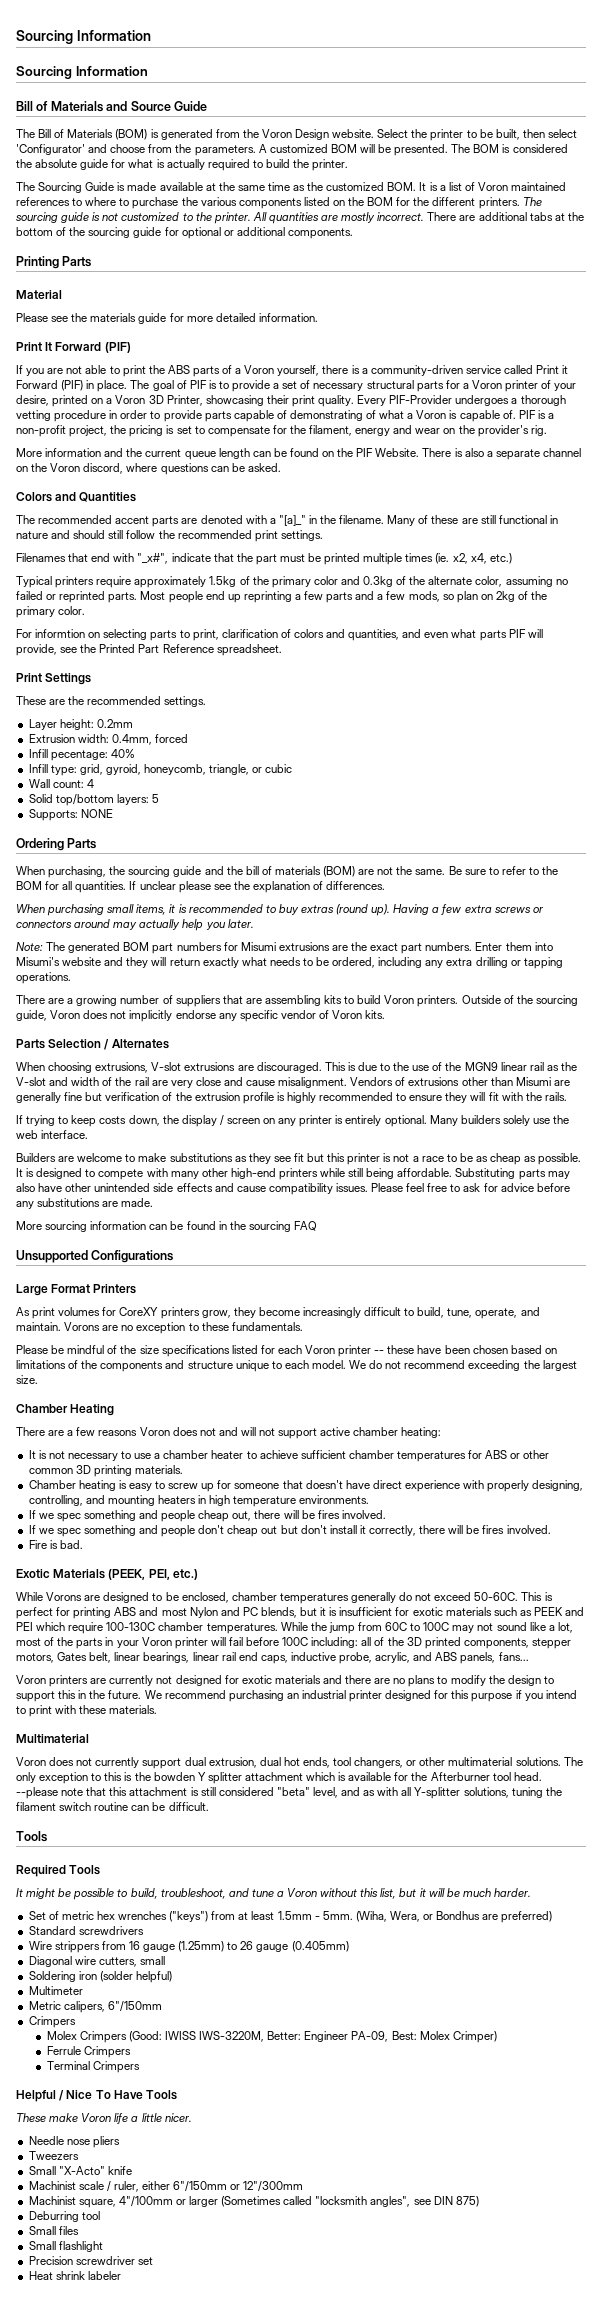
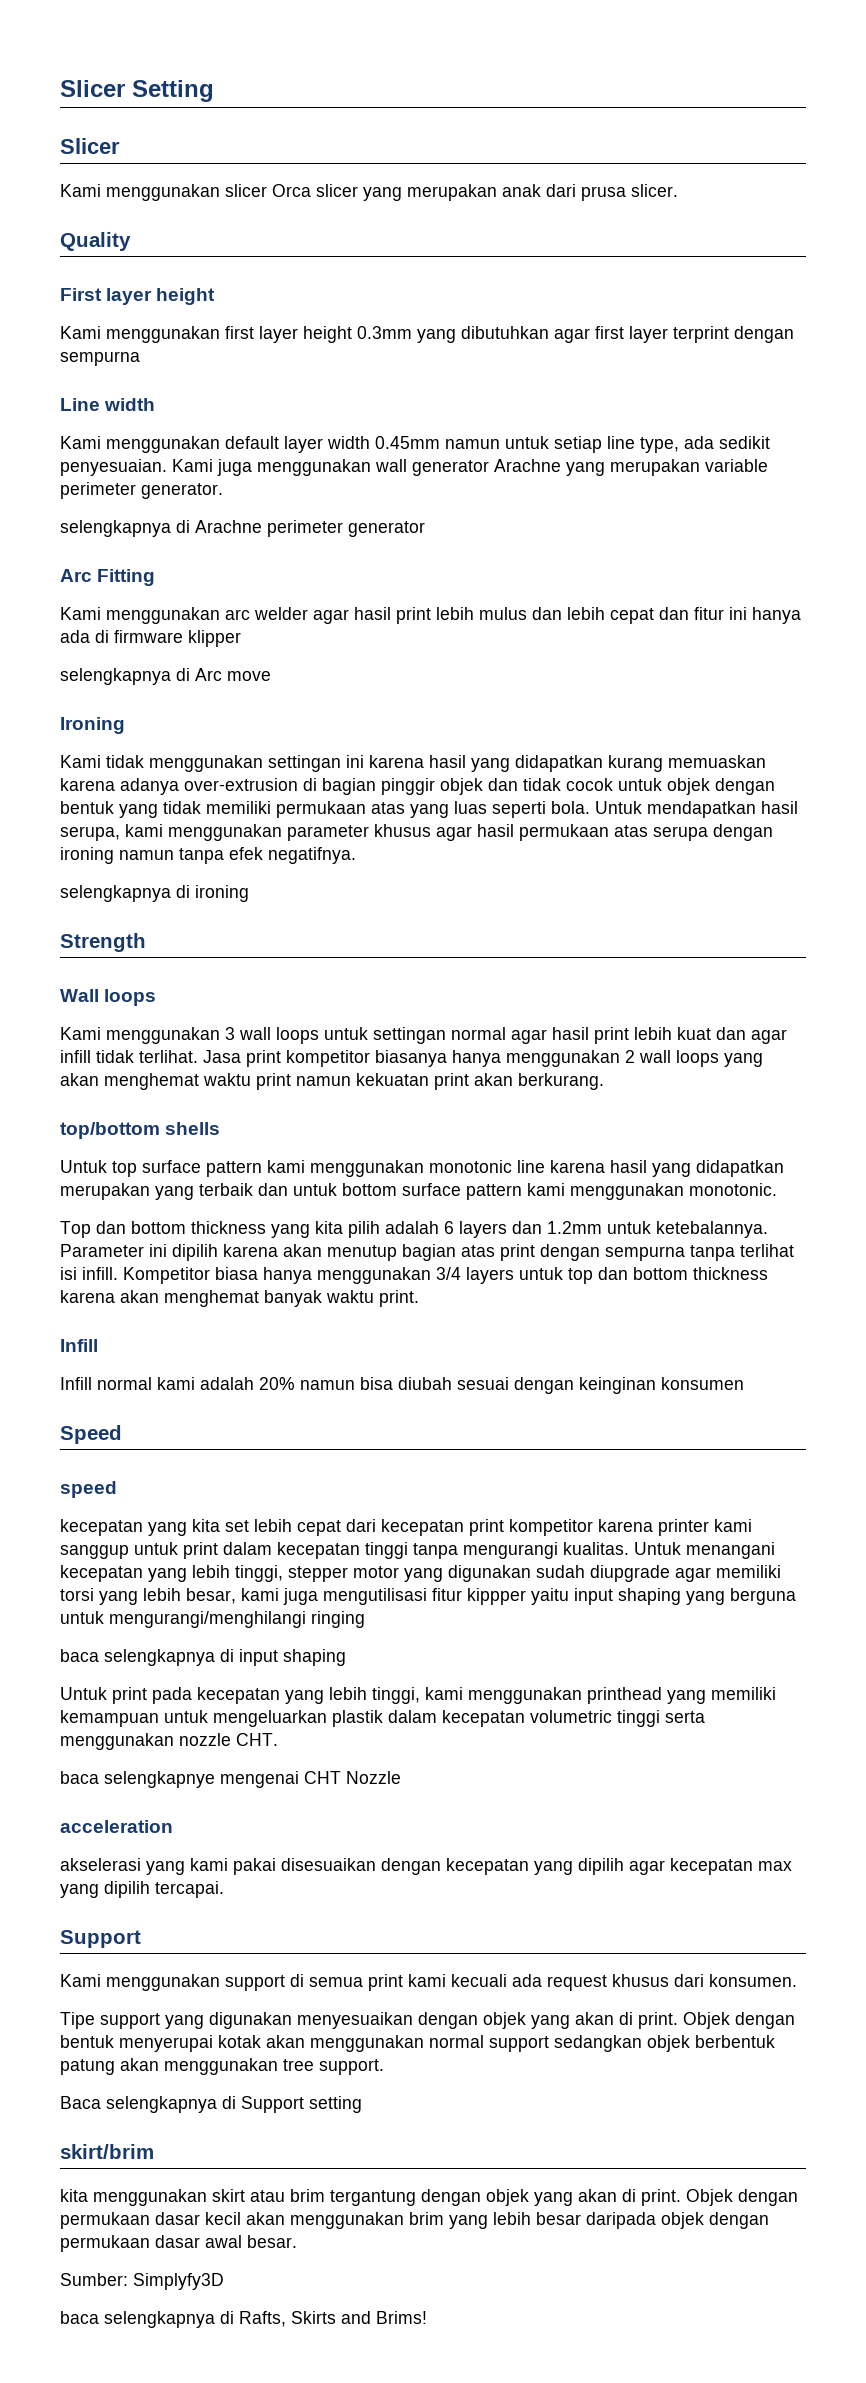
[16,30,151,44] [16,66,148,79] [16,101,207,112] [16,129,577,141] [16,144,568,156] [16,159,349,171] [16,182,567,193] [16,197,542,209] [16,212,584,224] [16,227,353,239] [16,256,92,269] [16,290,62,299] [16,313,318,324] [16,342,131,353] [16,365,569,377] [16,380,577,392] [16,395,566,407] [16,410,554,422] [16,425,547,437] [16,448,581,460] [16,463,281,475] [16,492,137,502] [16,515,558,527] [16,530,323,542] [16,553,512,565] [16,576,568,588] [16,591,548,603] [16,606,86,618] [16,629,543,641] [16,644,282,656] [16,673,92,685] [16,696,207,707] [28,719,133,730] [28,734,188,745] [28,749,135,761] [28,764,293,776] [28,779,94,788] [28,794,159,806] [28,809,113,821] [16,838,97,851] [16,866,559,878] [16,881,386,893] [16,904,543,916] [16,919,254,931] [16,942,553,954] [16,957,563,969] [16,972,71,984] [16,995,578,1007] [16,1010,386,1022] [16,1039,169,1050] [16,1062,577,1073] [16,1077,570,1088] [16,1092,567,1104] [16,1115,570,1127] [16,1130,89,1139] [16,1153,582,1165] [16,1168,570,1180] [16,1183,570,1195] [16,1198,154,1209] [16,1221,317,1232] [16,1250,174,1263] [16,1284,137,1296] [16,1307,540,1319] [16,1322,303,1334] [16,1345,557,1357] [16,1360,577,1372] [16,1375,38,1384] [16,1404,115,1416] [16,1427,442,1439] [28,1450,550,1462] [28,1465,183,1477] [28,1480,584,1492] [28,1495,370,1507] [28,1510,386,1522] [28,1525,551,1537] [28,1540,83,1549] [16,1569,198,1580] [16,1592,553,1604] [16,1607,585,1619] [16,1622,573,1634] [16,1637,571,1649] [16,1652,529,1664] [16,1675,554,1687] [16,1690,577,1702] [16,1705,158,1717] [16,1734,89,1743] [16,1757,583,1769] [16,1772,542,1784] [16,1787,562,1799] [16,1802,209,1811] [16,1831,47,1842] [16,1865,101,1877] [16,1888,531,1900] [28,1911,553,1923] [28,1926,144,1935] [28,1941,349,1953] [28,1956,165,1967] [28,1971,172,1983] [28,1986,83,1995] [28,2001,162,2013] [28,2016,76,2028] [46,2031,497,2043] [46,2046,131,2058] [46,2061,140,2073] [16,2090,178,2102] [16,2113,192,2124] [28,2136,120,2148] [28,2151,79,2160] [28,2166,132,2175] [28,2181,304,2192] [28,2196,479,2208] [28,2211,100,2222] [28,2226,79,2235] [28,2241,103,2252] [28,2256,153,2265] [28,2271,121,2280] Sourcing Information // Sourcing Information // Bill of Materials and Source Guide // The Bill of Materials (BOM) is generated from the Voron Design website. Select the printer to be built, then select 'Configurator' and choose from the parameters. A customized BOM will be presented. The BOM is considered the absolute guide for what is actually required to build the printer. // The Sourcing Guide is made available at the same time as the customized BOM. It is a list of Voron maintained references to where to purchase the various components listed on the BOM for the different printers. The sourcing guide is not customized to the printer. All quantities are mostly incorrect. There are additional tabs at the bottom of the sourcing guide for optional or additional components. // Printing Parts // Material // Please see the materials guide for more detailed information. // Print It Forward (PIF) // If you are not able to print the ABS parts of a Voron yourself, there is a community-driven service called Print it Forward (PIF) in place. The goal of PIF is to provide a set of necessary structural parts for a Voron printer of your desire, printed on a Voron 3D Printer, showcasing their print quality. Every PIF-Provider undergoes a thorough vetting procedure in order to provide parts capable of demonstrating of what a Voron is capable of. PIF is a non-profit project, the pricing is set to compensate for the filament, energy and wear on the provider's rig. // More information and the current queue length can be found on the PIF Website. There is also a separate channel on the Voron discord, where questions can be asked. // Colors and Quantities // The recommended accent parts are denoted with a "[a]_" in the filename. Many of these are still functional in nature and should still follow the recommended print settings. // Filenames that end with "_x#", indicate that the part must be printed multiple times (ie. x2, x4, etc.) // Typical printers require approximately 1.5kg of the primary color and 0.3kg of the alternate color, assuming no failed or reprinted parts. Most people end up reprinting a few parts and a few mods, so plan on 2kg of the primary color. // For informtion on selecting parts to print, clarification of colors and quantities, and even what parts PIF will provide, see the Printed Part Reference spreadsheet. // Print Settings // These are the recommended settings. // Layer height: 0.2mm // Extrusion width: 0.4mm, forced // Infill pecentage: 40% // Infill type: grid, gyroid, honeycomb, triangle, or cubic // Wall count: 4 // Solid top/bottom layers: 5 // Supports: NONE // Ordering Parts // When purchasing, the sourcing guide and the bill of materials (BOM) are not the same. Be sure to refer to the BOM for all quantities. If unclear please see the explanation of differences. // When purchasing small items, it is recommended to buy extras (round up). Having a few extra screws or connectors around may actually help you later. // Note: The generated BOM part numbers for Misumi extrusions are the exact part numbers. Enter them into Misumi's website and they will return exactly what needs to be ordered, including any extra drilling or tapping operations. // There are a growing number of suppliers that are assembling kits to build Voron printers. Outside of the sourcing guide, Voron does not implicitly endorse any specific vendor of Voron kits. // Parts Selection / Alternates // When choosing extrusions, V-slot extrusions are discouraged. This is due to the use of the MGN9 linear rail as the V-slot and width of the rail are very close and cause misalignment. Vendors of extrusions other than Misumi are generally fine but verification of the extrusion profile is highly recommended to ensure they will fit with the rails. // If trying to keep costs down, the display / screen on any printer is entirely optional. Many builders solely use the web interface. // Builders are welcome to make substitutions as they see fit but this printer is not a race to be as cheap as possible. It is designed to compete with many other high-end printers while still being affordable. Substituting parts may also have other unintended side effects and cause compatibility issues. Please feel free to ask for advice before any substitutions are made. // More sourcing information can be found in the sourcing FAQ // Unsupported Configurations // Large Format Printers // As print volumes for CoreXY printers grow, they become increasingly difficult to build, tune, operate, and maintain. Vorons are no exception to these fundamentals. // Please be mindful of the size specifications listed for each Voron printer -- these have been chosen based on limitations of the components and structure unique to each model. We do not recommend exceeding the largest size. // Chamber Heating // There are a few reasons Voron does not and will not support active chamber heating: // It is not necessary to use a chamber heater to achieve sufficient chamber temperatures for ABS or other common 3D printing materials. // Chamber heating is easy to screw up for someone that doesn't have direct experience with properly designing, controlling, and mounting heaters in high temperature environments. // If we spec something and people cheap out, there will be fires involved. // If we spec something and people don't cheap out but don't install it correctly, there will be fires involved. // Fire is bad. // Exotic Materials (PEEK, PEI, etc.) // While Vorons are designed to be enclosed, chamber temperatures generally do not exceed 50-60C. This is perfect for printing ABS and most Nylon and PC blends, but it is insufficient for exotic materials such as PEEK and PEI which require 100-130C chamber temperatures. While the jump from 60C to 100C may not sound like a lot, most of the parts in your Voron printer will fail before 100C including: all of the 3D printed components, stepper motors, Gates belt, linear bearings, linear rail end caps, inductive probe, acrylic, and ABS panels, fans... // Voron printers are currently not designed for exotic materials and there are no plans to modify the design to support this in the future. We recommend purchasing an industrial printer designed for this purpose if you intend to print with these materials. // Multimaterial // Voron does not currently support dual extrusion, dual hot ends, tool changers, or other multimaterial solutions. The only exception to this is the bowden Y splitter attachment which is available for the Afterburner tool head. --please note that this attachment is still considered "beta" level, and as with all Y-splitter solutions, tuning the filament switch routine can be difficult. // Tools // Required Tools // It might be possible to build, troubleshoot, and tune a Voron without this list, but it will be much harder. // Set of metric hex wrenches ("keys") from at least 1.5mm - 5mm. (Wiha, Wera, or Bondhus are preferred) // Standard screwdrivers // Wire strippers from 16 gauge (1.25mm) to 26 gauge (0.405mm) // Diagonal wire cutters, small // Soldering iron (solder helpful) // Multimeter // Metric calipers, 6"/150mm // Crimpers // Molex Crimpers (Good: IWISS IWS-3220M, Better: Engineer PA-09, Best: Molex Crimper) // Ferrule Crimpers // Terminal Crimpers // Helpful / Nice To Have Tools // These make Voron life a little nicer. // Needle nose pliers // Tweezers // Small "X-Acto" knife // Machinist scale / ruler, either 6"/150mm or 12"/300mm // Machinist square, 4"/100mm or larger (Sometimes called "locksmith angles", see DIN 875) // Deburring tool // Small files // Small flashlight // Precision screwdriver set // Heat shrink labeler -> [60,80,214,102] [60,138,120,154] [60,184,678,201] [60,232,131,251] [60,288,216,305] [60,326,794,343] [60,351,140,366] [60,398,156,411] [60,436,770,453] [60,459,768,476] [60,482,223,499] [60,520,425,537] [60,569,156,586] [60,607,801,624] [60,630,241,647] [60,668,271,685] [60,717,125,734] [60,755,766,772] [60,778,775,795] [60,801,798,818] [60,824,773,841] [60,847,356,864] [60,885,249,902] [60,933,146,952] [60,989,157,1006] [60,1027,787,1044] [60,1050,763,1067] [60,1073,604,1090] [60,1122,221,1139] [60,1160,784,1177] [60,1183,777,1200] [60,1221,768,1238] [60,1244,794,1261] [60,1267,768,1284] [60,1290,419,1307] [60,1339,98,1352] [60,1377,744,1394] [60,1425,122,1444] [60,1481,117,1498] [60,1519,752,1536] [60,1542,775,1559] [60,1565,781,1582] [60,1588,796,1605] [60,1611,365,1628] [60,1649,346,1666] [60,1687,776,1704] [60,1710,705,1727] [60,1733,278,1750] [60,1771,401,1788] [60,1820,173,1833] [60,1858,792,1875] [60,1881,224,1898] [60,1930,141,1948] [60,1974,797,1991] [60,2012,795,2029] [60,2035,775,2052] [60,2058,384,2075] [60,2096,362,2113] [60,2144,154,2159] [60,2189,798,2206] [60,2212,769,2229] [60,2235,297,2252] [60,2273,224,2290] [60,2311,427,2328] Slicer Setting // Slicer // Kami menggunakan slicer Orca slicer yang merupakan anak dari prusa slicer. // Quality // First layer height // Kami menggunakan first layer height 0.3mm yang dibutuhkan agar first layer terprint dengan sempurna // Line width // Kami menggunakan default layer width 0.45mm namun untuk setiap line type, ada sedikit penyesuaian. Kami juga menggunakan wall generator Arachne yang merupakan variable perimeter generator. // selengkapnya di Arachne perimeter generator // Arc Fitting // Kami menggunakan arc welder agar hasil print lebih mulus dan lebih cepat dan fitur ini hanya ada di firmware klipper // selengkapnya di Arc move // Ironing // Kami tidak menggunakan settingan ini karena hasil yang didapatkan kurang memuaskan karena adanya over-extrusion di bagian pinggir objek dan tidak cocok untuk objek dengan bentuk yang tidak memiliki permukaan atas yang luas seperti bola. Untuk mendapatkan hasil serupa, kami menggunakan parameter khusus agar hasil permukaan atas serupa dengan ironing namun tanpa efek negatifnya. // selengkapnya di ironing // Strength // Wall loops // Kami menggunakan 3 wall loops untuk settingan normal agar hasil print lebih kuat dan agar infill tidak terlihat. Jasa print kompetitor biasanya hanya menggunakan 2 wall loops yang akan menghemat waktu print namun kekuatan print akan berkurang. // top/bottom shells // Untuk top surface pattern kami menggunakan monotonic line karena hasil yang didapatkan merupakan yang terbaik dan untuk bottom surface pattern kami menggunakan monotonic. // Top dan bottom thickness yang kita pilih adalah 6 layers dan 1.2mm untuk ketebalannya. Parameter ini dipilih karena akan menutup bagian atas print dengan sempurna tanpa terlihat isi infill. Kompetitor biasa hanya menggunakan 3/4 layers untuk top dan bottom thickness karena akan menghemat banyak waktu print. // Infill // Infill normal kami adalah 20% namun bisa diubah sesuai dengan keinginan konsumen // Speed // speed // kecepatan yang kita set lebih cepat dari kecepatan print kompetitor karena printer kami sanggup untuk print dalam kecepatan tinggi tanpa mengurangi kualitas. Untuk menangani kecepatan yang lebih tinggi, stepper motor yang digunakan sudah diupgrade agar memiliki torsi yang lebih besar, kami juga mengutilisasi fitur kippper yaitu input shaping yang berguna untuk mengurangi/menghilangi ringing // baca selengkapnya di input shaping // Untuk print pada kecepatan yang lebih tinggi, kami menggunakan printhead yang memiliki kemampuan untuk mengeluarkan plastik dalam kecepatan volumetric tinggi serta menggunakan nozzle CHT. // baca selengkapnye mengenai CHT Nozzle // acceleration // akselerasi yang kami pakai disesuaikan dengan kecepatan yang dipilih agar kecepatan max yang dipilih tercapai. // Support // Kami menggunakan support di semua print kami kecuali ada request khusus dari konsumen. // Tipe support yang digunakan menyesuaikan dengan objek yang akan di print. Objek dengan bentuk menyerupai kotak akan menggunakan normal support sedangkan objek berbentuk patung akan menggunakan tree support. // Baca selengkapnya di Support setting // skirt/brim // kita menggunakan skirt atau brim tergantung dengan objek yang akan di print. Objek dengan permukaan dasar kecil akan menggunakan brim yang lebih besar daripada objek dengan permukaan dasar awal besar. // Sumber: Simplyfy3D // baca selengkapnya di Rafts, Skirts and Brims!

